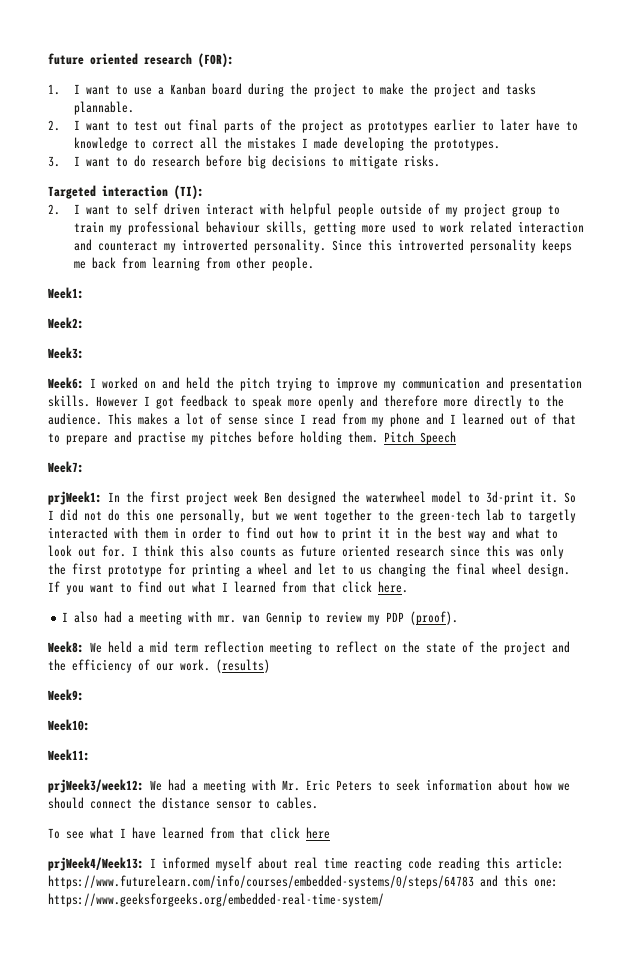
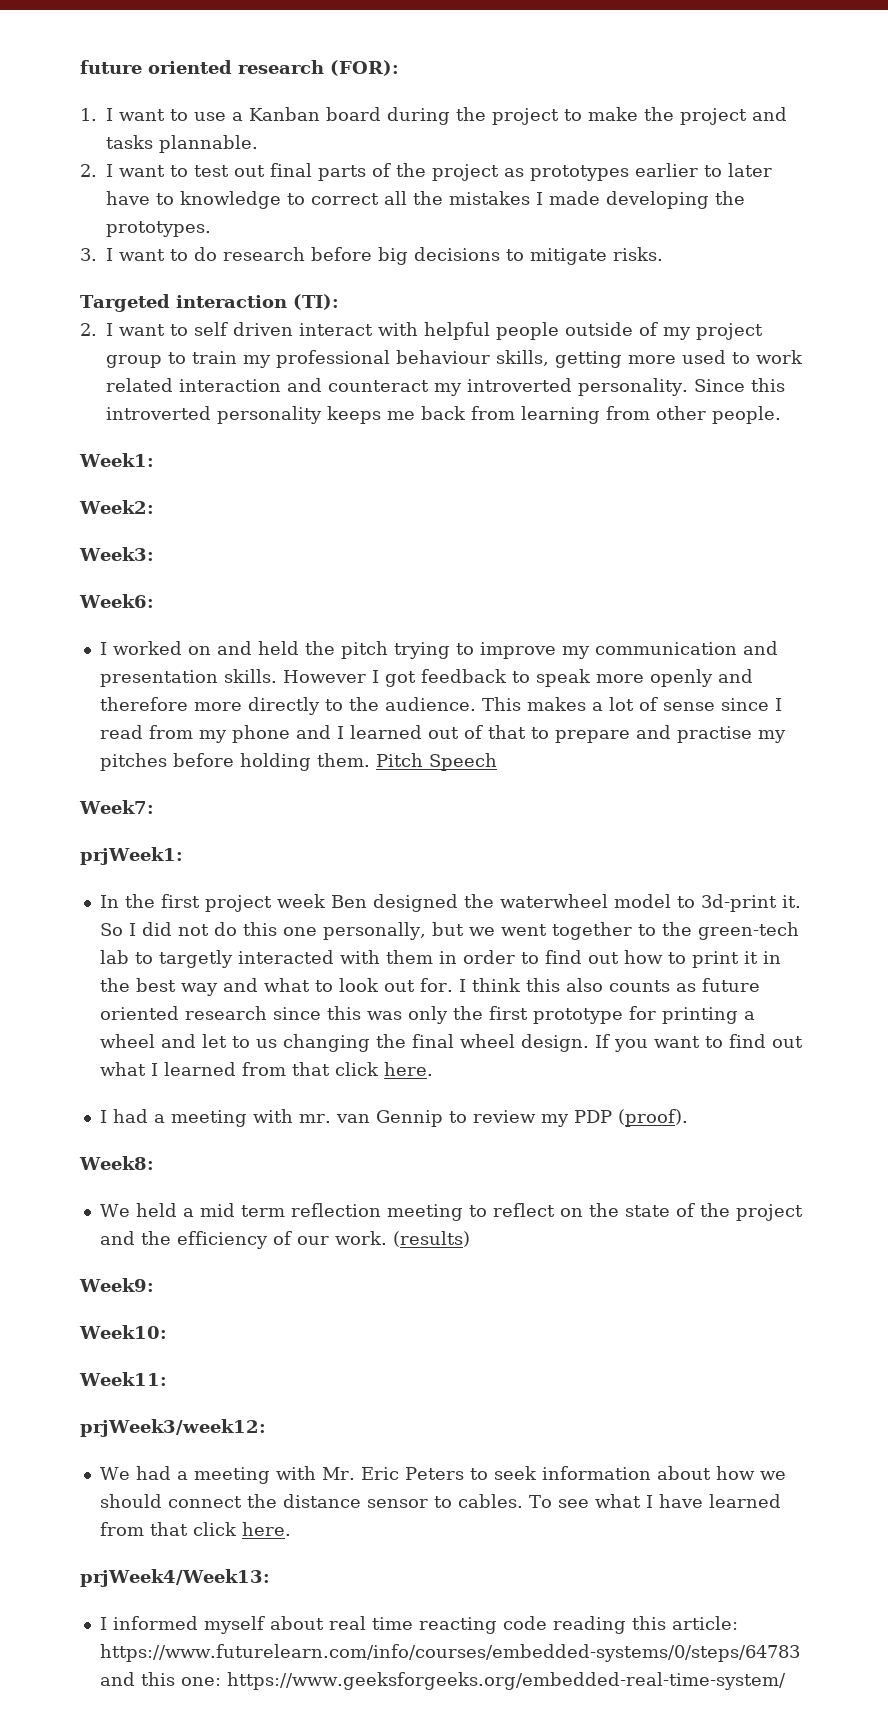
(84, 383) none -> (154, 601) //
(102, 498) none -> (183, 856) //
[74,611,99,623] also -> (107, 1116) none
(84, 647) none -> (154, 1163) //
(144, 786) none -> (266, 1428) //
(318, 803) // -> (523, 1501) none
[306,827,330,839] here -> [241,1522,291,1536] here.
(144, 864) none -> (270, 1578) //

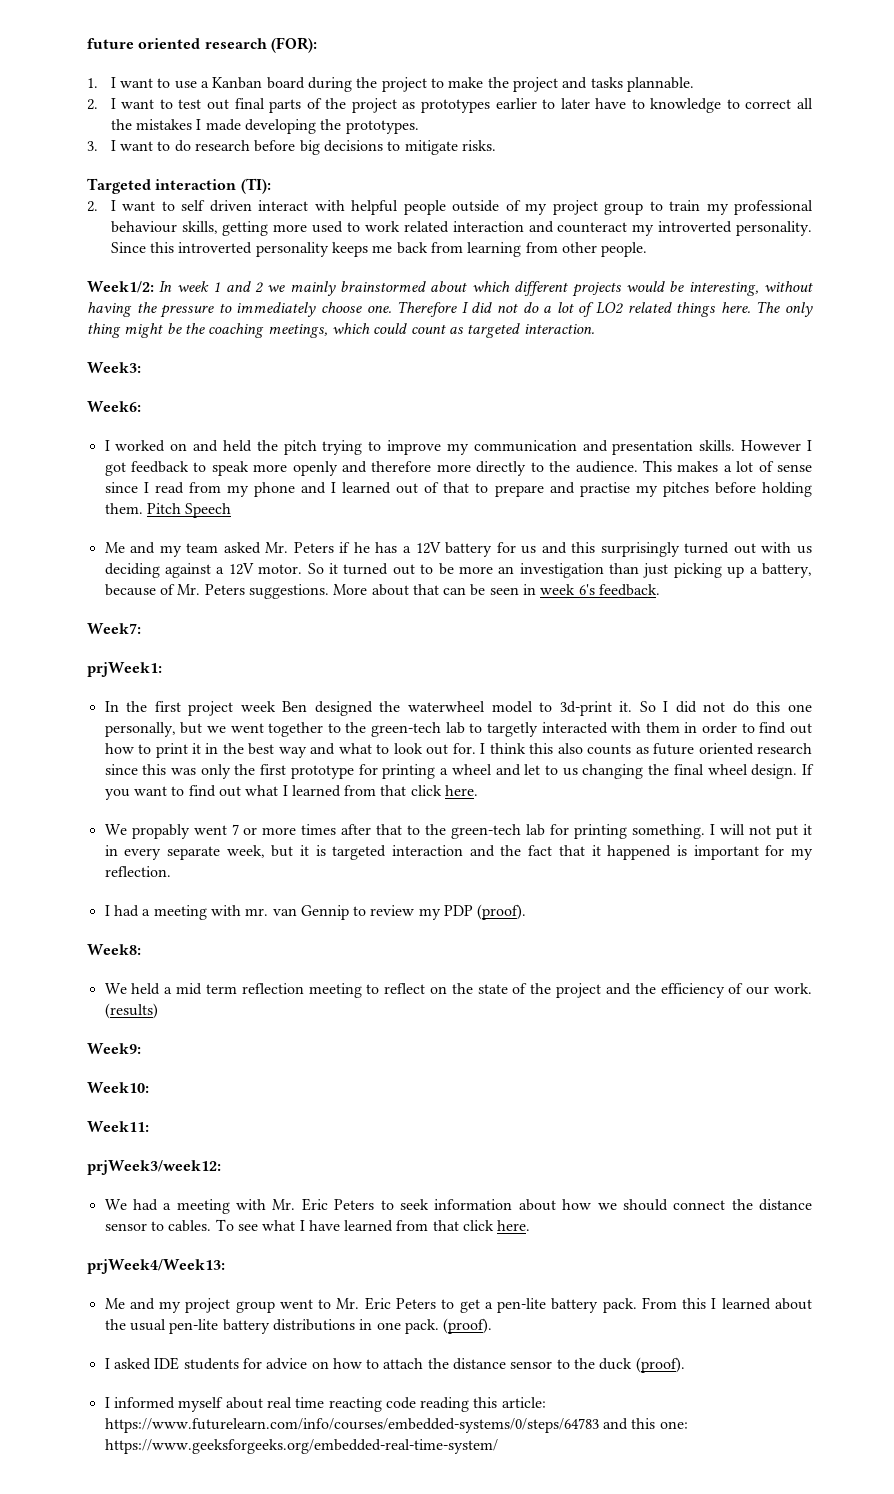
[79,453,154,467] [79,500,154,514] Week1: // Week2: -> [87,281,813,297] [87,301,814,318] [87,323,595,338] Week1/2: In week 1 and 2 we mainly brainstormed about which different projects would be interesting, without having the pressure to immediately choose one. Therefore I did not do a lot of LO2 related things here. The only thing might be the coaching meetings, which could count as targeted interaction.
(497, 762) none -> [104,542,812,557] [104,563,813,578] [104,584,661,599] // Me and my team asked Mr. Peters if he has a 12V battery for us and this surprisingly turned out with us deciding against a 12V motor. So it turned out to be more an investigation than just picking up a battery, because of Mr. Peters suggestions. More about that can be seen in week 6's feedback.
(433, 1069) none -> [104,824,813,839] [104,845,813,860] [104,866,171,877] // We propably went 7 or more times after that to the green-tech lab for printing something. I will not put it in every separate week, but it is targeted interaction and the fact that it happened is important for my reflection.
(270, 1578) none -> [104,1297,812,1313] [104,1318,493,1334] [104,1357,685,1373] // Me and my project group went to Mr. Eric Peters to get a pen-lite battery pack. From this I learned about the usual pen-lite battery distributions in one pack. (proof). // I asked IDE students for advice on how to attach the distance sensor to the duck (proof).

